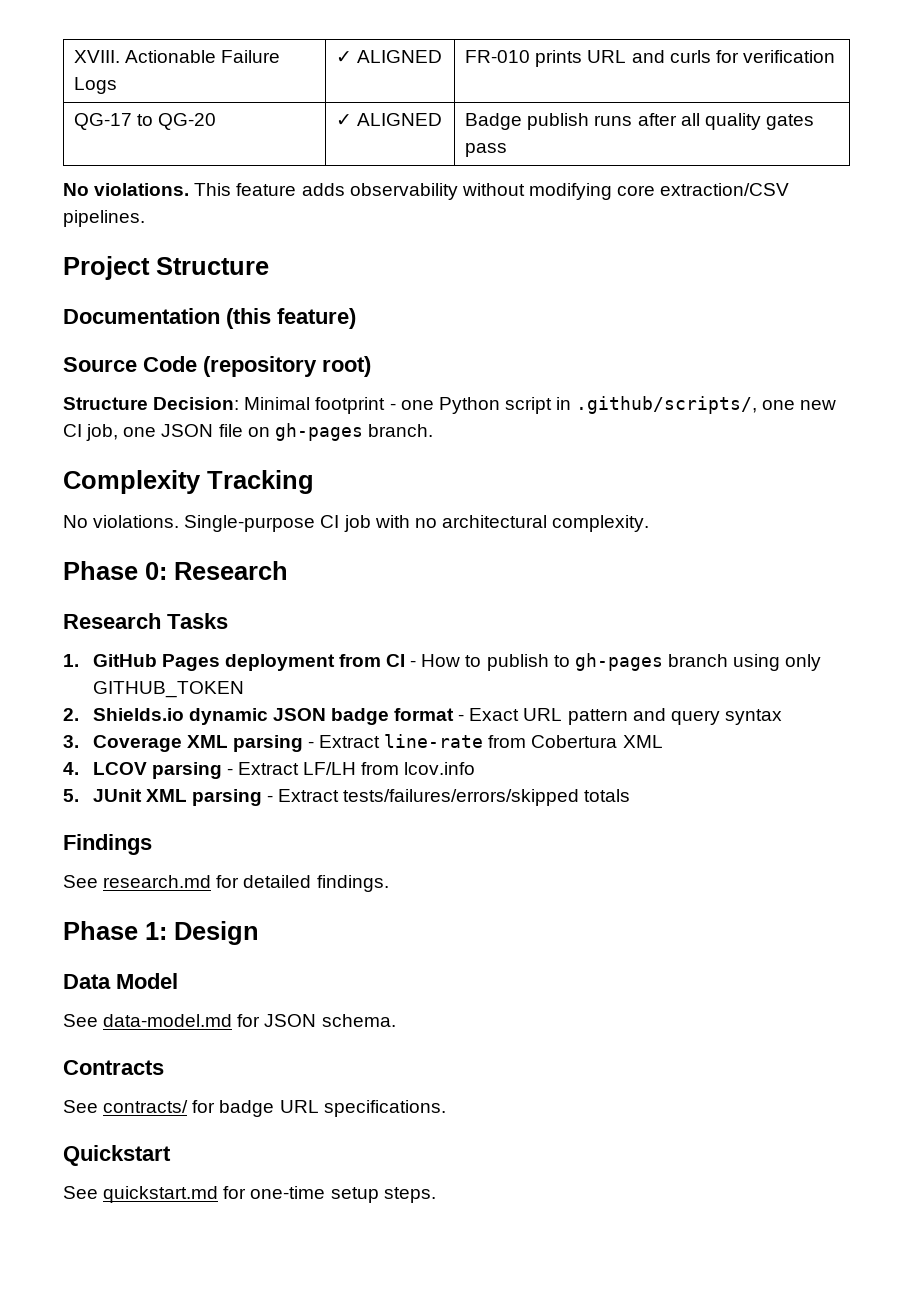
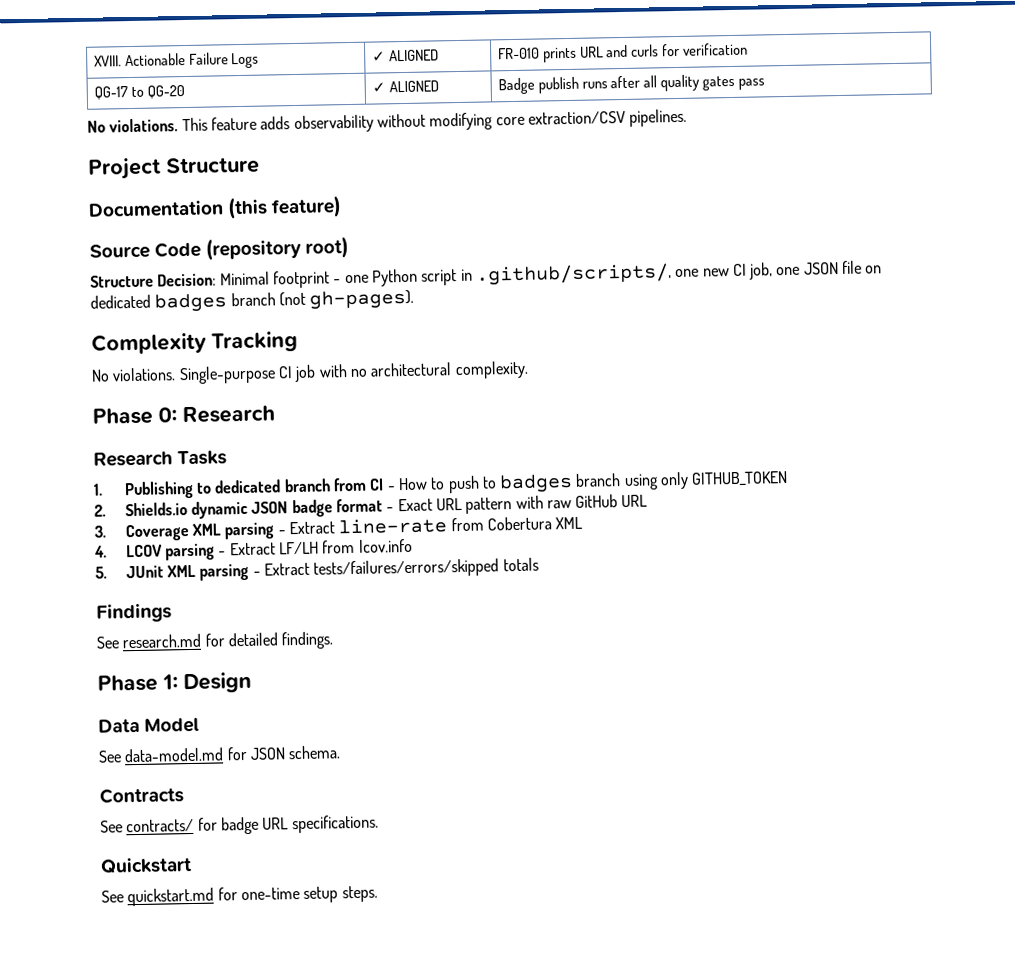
[274,423,433,441] gh-pages branch. -> [90,289,415,313] dedicated badges branch (not gh-pages).
[92,654,335,671] GitHub Pages deployment -> [123,478,331,500] Publishing to dedicated branch
[486,653,663,671] publish to gh-pages -> [447,473,574,494] push to badges
[632,708,782,725] and query syntax -> [515,494,649,510] with raw GitHub URL

